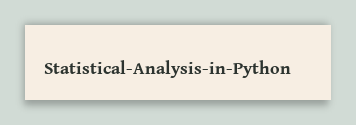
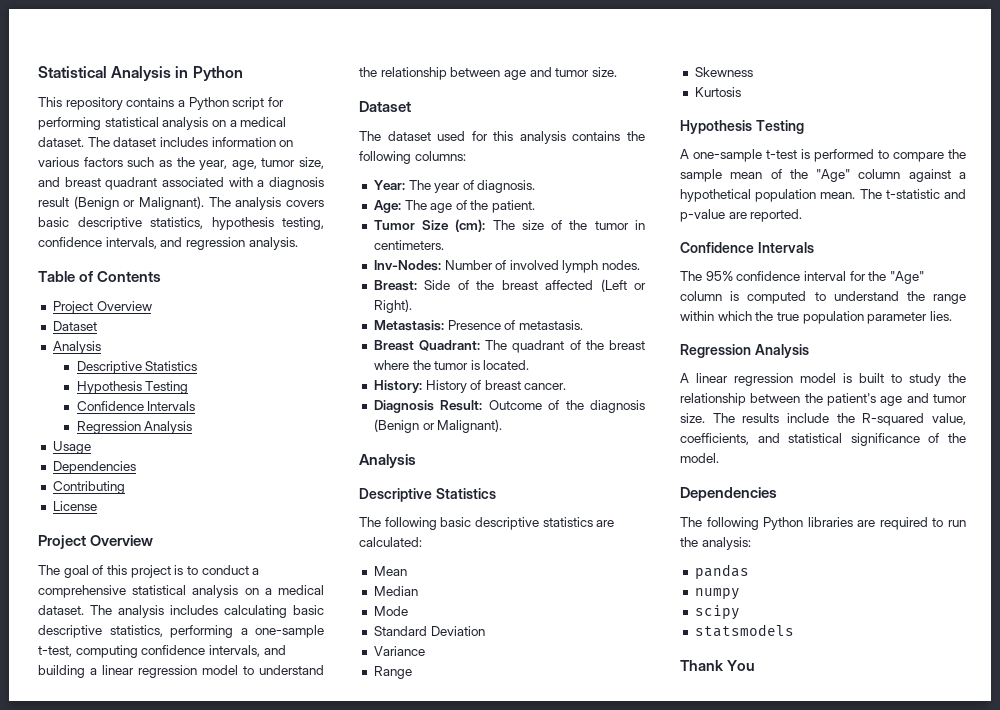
[44,60,291,78] Statistical-Analysis-in-Python -> [38,66,243,81] [38,97,284,110] [38,117,287,130] [38,137,294,147] [38,157,324,170] [38,177,324,190] [38,196,324,210] [38,217,324,230] [38,237,298,250] [38,271,162,282] [52,301,152,314] [52,321,97,331] [52,341,101,354] [76,361,198,374] [76,381,189,394] [76,401,196,411] [76,421,193,434] [52,441,91,454] [52,461,136,474] [52,481,125,494] [52,501,97,511] [38,535,154,549] [38,565,260,578] [38,585,324,598] [38,605,324,618] [38,625,324,638] [38,645,286,658] [38,665,324,678] [359,67,617,80] [359,101,411,112] [359,131,645,144] [359,151,466,164] [373,180,536,193] [373,200,536,213] [373,219,645,232] [373,240,444,250] [373,260,641,273] [373,279,646,292] [373,299,412,313] [373,320,583,331] [373,340,645,353] [373,360,530,370] [373,380,567,393] [373,400,645,413] [373,419,503,433] [359,454,416,468] [359,488,496,502] [359,517,615,530] [359,537,422,547] [373,566,407,576] [373,586,418,596] [373,606,408,616] [373,626,485,636] [373,646,425,656] [373,666,412,679] [694,67,753,77] [694,87,741,97] [680,120,804,134] [680,149,966,162] [680,169,966,182] [680,189,966,202] [680,209,803,222] [680,242,814,253] [680,271,924,284] [680,291,966,304] [680,311,952,324] [680,344,809,358] [680,373,966,386] [680,393,967,406] [680,413,966,426] [680,433,966,446] [680,453,719,463] [680,487,777,501] [680,517,966,530] [680,537,751,550] [694,564,749,579] [694,588,740,600] [694,605,740,620] [694,624,794,637] [680,660,756,671] Statistical Analysis in Python // This repository contains a Python script for performing statistical analysis on a medical dataset. The dataset includes information on various factors such as the year, age, tumor size, and breast quadrant associated with a diagnosis result (Benign or Malignant). The analysis covers basic descriptive statistics, hypothesis testing, confidence intervals, and regression analysis. // Table of Contents // Project Overview // Dataset // Analysis // Descriptive Statistics // Hypothesis Testing // Confidence Intervals // Regression Analysis // Usage // Dependencies // Contributing // License // Project Overview // The goal of this project is to conduct a comprehensive statistical analysis on a medical dataset. The analysis includes calculating basic descriptive statistics, performing a one-sample t-test, computing confidence intervals, and building a linear regression model to understand the relationship between age and tumor size. // Dataset // The dataset used for this analysis contains the following columns: // Year: The year of diagnosis. // Age: The age of the patient. // Tumor Size (cm): The size of the tumor in centimeters. // Inv-Nodes: Number of involved lymph nodes. // Breast: Side of the breast affected (Left or Right). // Metastasis: Presence of metastasis. // Breast Quadrant: The quadrant of the breast where the tumor is located. // History: History of breast cancer. // Diagnosis Result: Outcome of the diagnosis (Benign or Malignant). // Analysis // Descriptive Statistics // The following basic descriptive statistics are calculated: // Mean // Median // Mode // Standard Deviation // Variance // Range // Skewness // Kurtosis // Hypothesis Testing // A one-sample t-test is performed to compare the sample mean of the "Age" column against a hypothetical population mean. The t-statistic and p-value are reported. // Confidence Intervals // The 95% confidence interval for the "Age" column is computed to understand the range within which the true population parameter lies. // Regression Analysis // A linear regression model is built to study the relationship between the patient's age and tumor size. The results include the R-squared value, coefficients, and statistical significance of the model. // Dependencies // The following Python libraries are required to run the analysis: // pandas // numpy // scipy // statsmodels // Thank You

